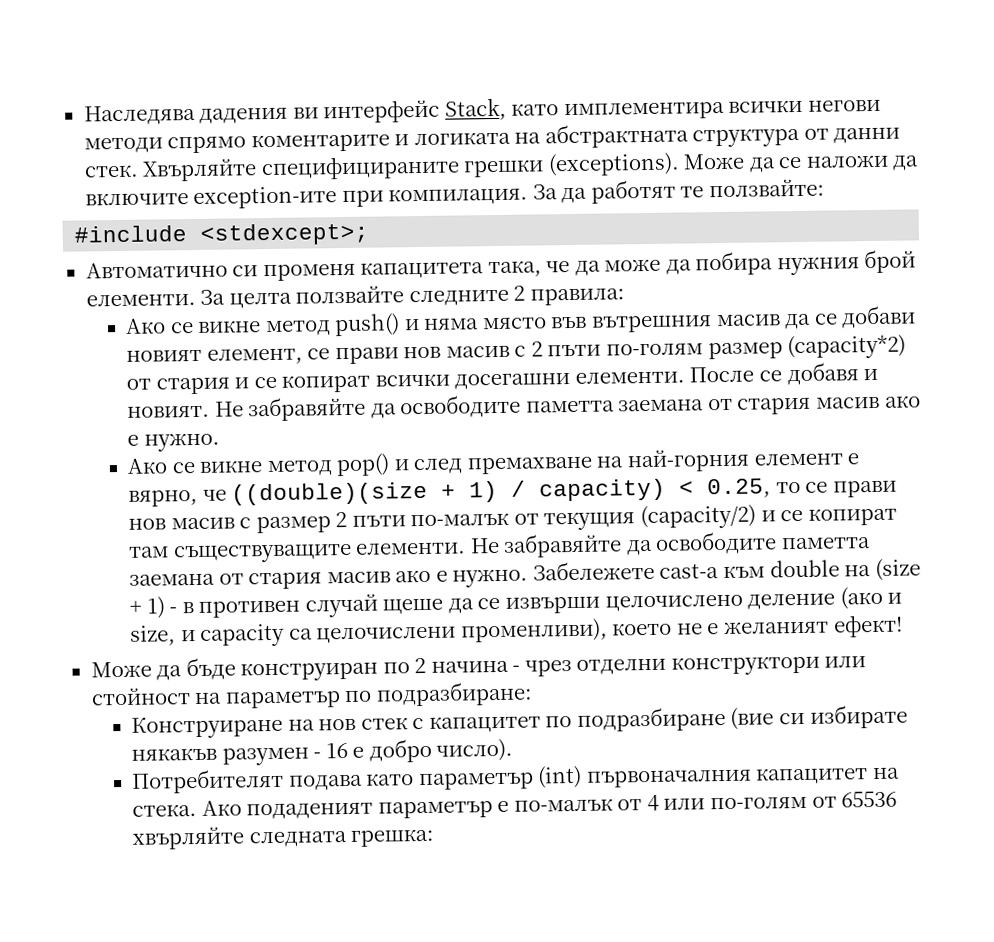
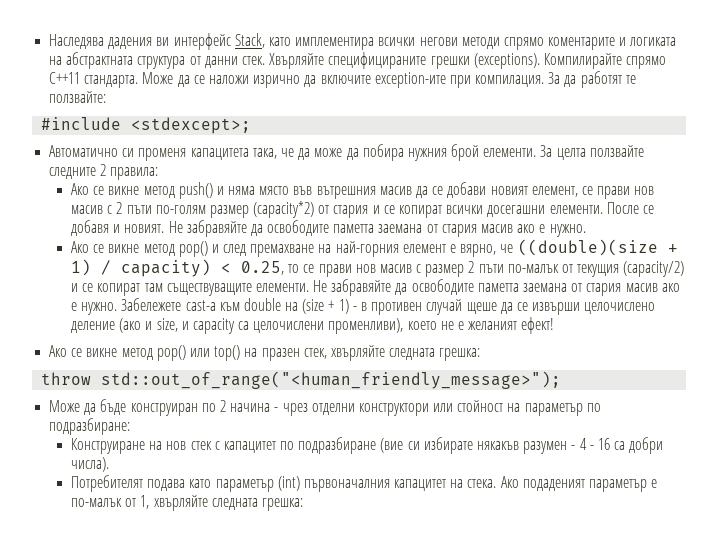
(680, 164) none -> [543,53,667,69] [49,72,139,88] Компилирайте спрямо C++11 стандарта.
(888, 161) none -> [253,75,301,88] изрично
(903, 626) none -> [49,345,481,361] [41,371,562,389] // Ако се викне метод pop() или top() на празен стек, хвърляйте следната грешка: // throw std::out_of_range("<human_friendly_message>");
[325,738,514,763] 16 е добро число). -> [579,437,664,454] [70,457,109,472] 4 - 16 са добри числа).
[646,790,898,812] 4 или по-голям от 65536 -> [140,495,150,509] 1,

